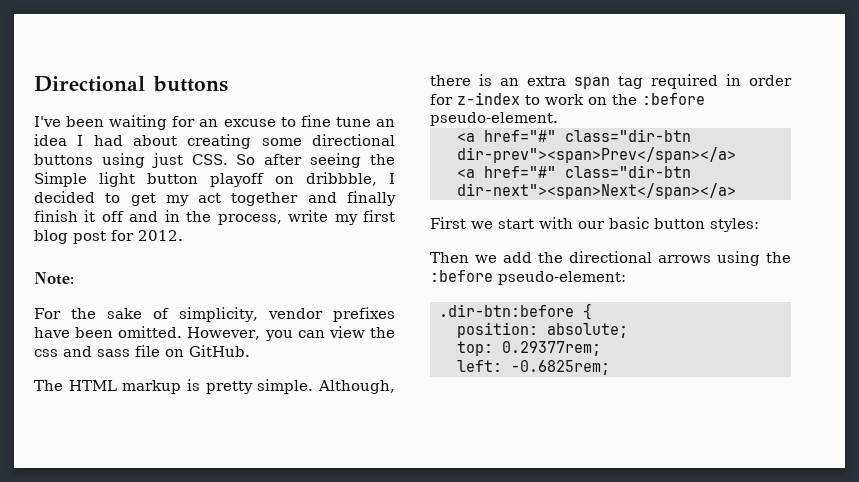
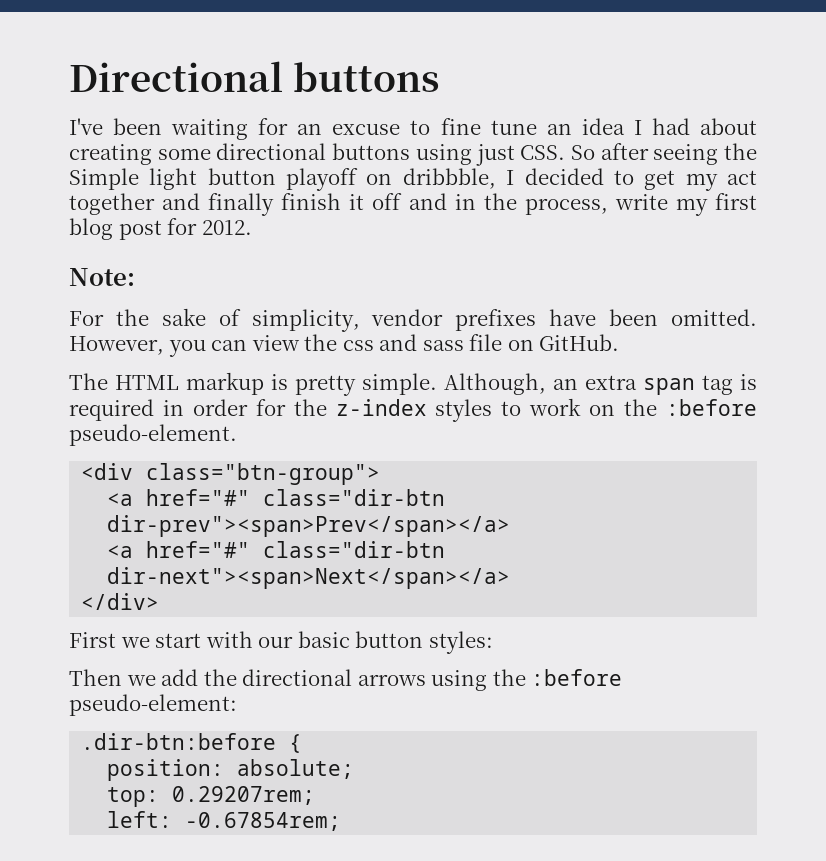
[430,74,492,86] there is -> (546, 384) none
(643, 82) none -> [740,374,757,390] is
[457,92,520,105] z-index -> [293,399,493,422] the z-index styles
(558, 119) none -> [81,463,381,485] // <div class="btn-group">
(736, 191) none -> [81,593,160,610] // </div>
[502,341,601,356] 0.29377rem; -> [172,786,316,805] 0.29207rem;
[511,360,610,375] -0.6825rem; -> [185,812,342,831] -0.67854rem;

